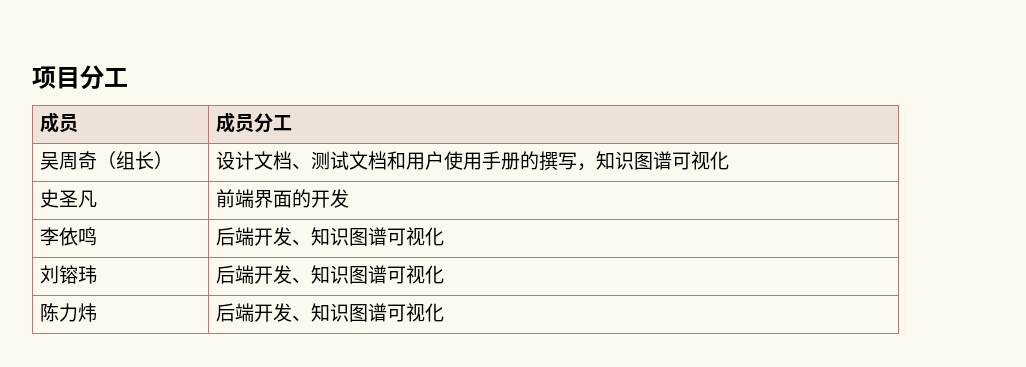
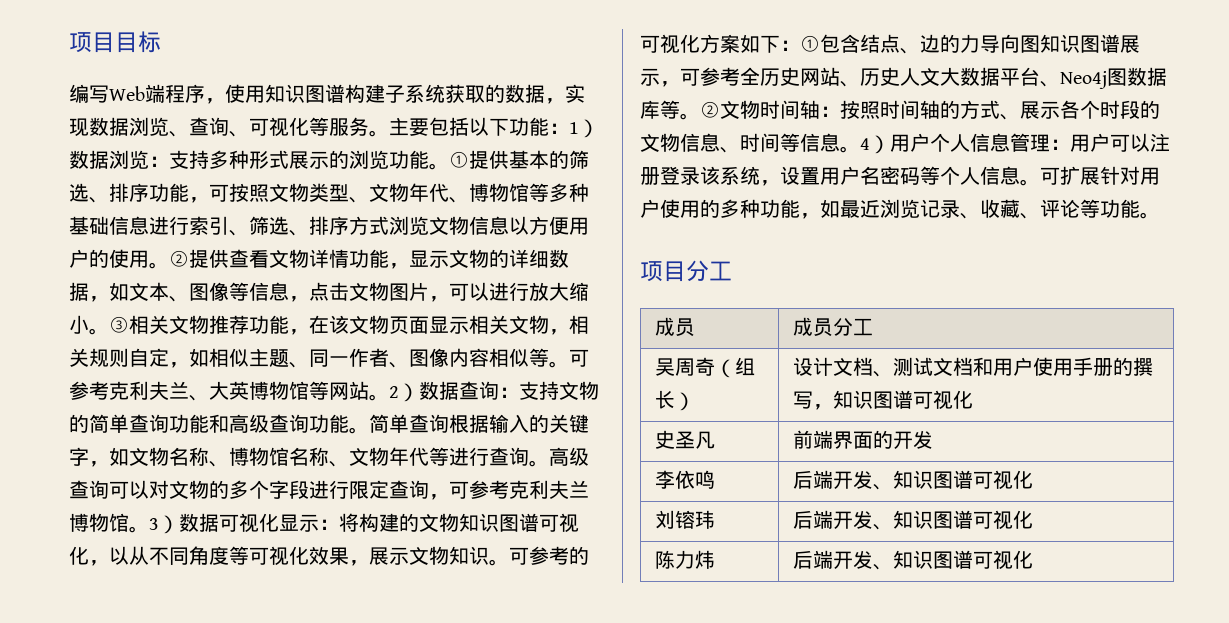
[32,66,80,89] 项目 -> [69,31,161,53] [69,84,585,104] [69,117,599,138] [69,150,589,170] [69,183,589,203] [69,216,589,236] [69,249,569,269] [69,282,589,302] [69,315,589,335] [69,348,589,368] [69,381,599,402] [69,414,589,434] [69,447,589,467] [69,480,589,500] [69,513,579,534] [69,546,589,566] [640,34,1140,54] [640,67,1167,89] [640,100,1160,120] [640,133,1170,154] [640,166,1160,186] [640,199,1160,219] [640,261,686,282] 项目目标 // 编写Web端程序，使用知识图谱构建子系统获取的数据，实现数据浏览、查询、可视化等服务。主要包括以下功能：1）数据浏览：支持多种形式展示的浏览功能。①提供基本的筛选、排序功能，可按照文物类型、文物年代、博物馆等多种基础信息进行索引、筛选、排序方式浏览文物信息以方便用户的使用。②提供查看文物详情功能，显示文物的详细数据，如文本、图像等信息，点击文物图片，可以进行放大缩小。③相关文物推荐功能，在该文物页面显示相关文物，相关规则自定，如相似主题、同一作者、图像内容相似等。可参考克利夫兰、大英博物馆等网站。2）数据查询：支持文物的简单查询功能和高级查询功能。简单查询根据输入的关键字，如文物名称、博物馆名称、文物年代等进行查询。高级查询可以对文物的多个字段进行限定查询，可参考克利夫兰博物馆。3）数据可视化显示：将构建的文物知识图谱可视化，以从不同角度等可视化效果，展示文物知识。可参考的可视化方案如下：①包含结点、边的力导向图知识图谱展示，可参考全历史网站、历史人文大数据平台、Neo4j图数据库等。②文物时间轴：按照时间轴的方式、展示各个时段的文物信息、时间等信息。4）用户个人信息管理：用户可以注册登录该系统，设置用户名密码等个人信息。可扩展针对用户使用的多种功能，如最近浏览记录、收藏、评论等功能。 // 项目

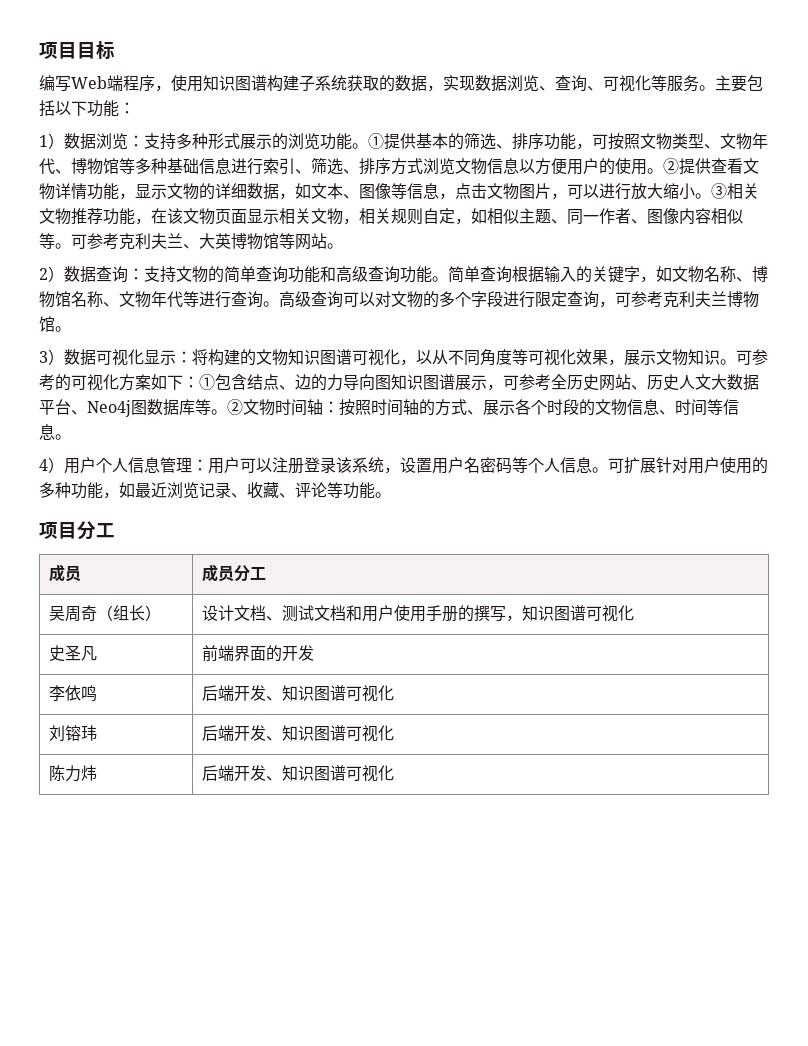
(569, 128) none -> (135, 108) //
(389, 397) none -> (343, 246) //
(149, 529) none -> (71, 329) //
(860, 149) none -> (71, 437) //

